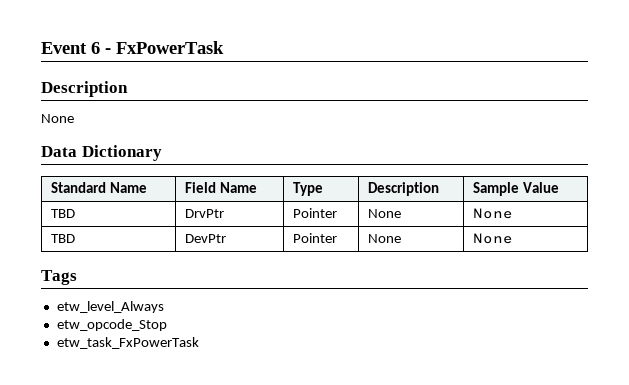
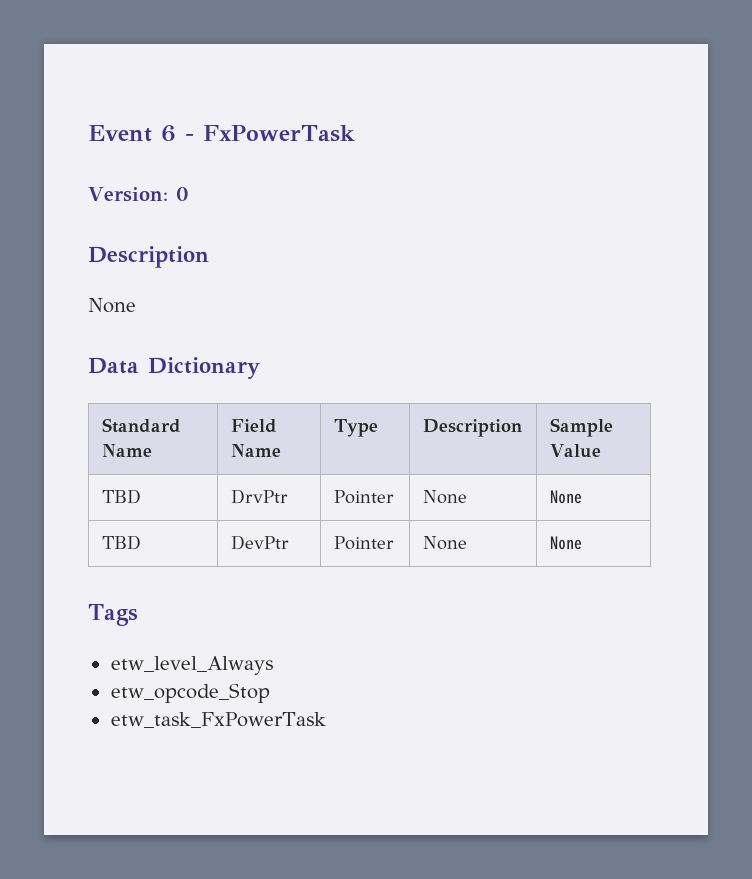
(224, 47) none -> [88,187,189,202] // Version: 0

